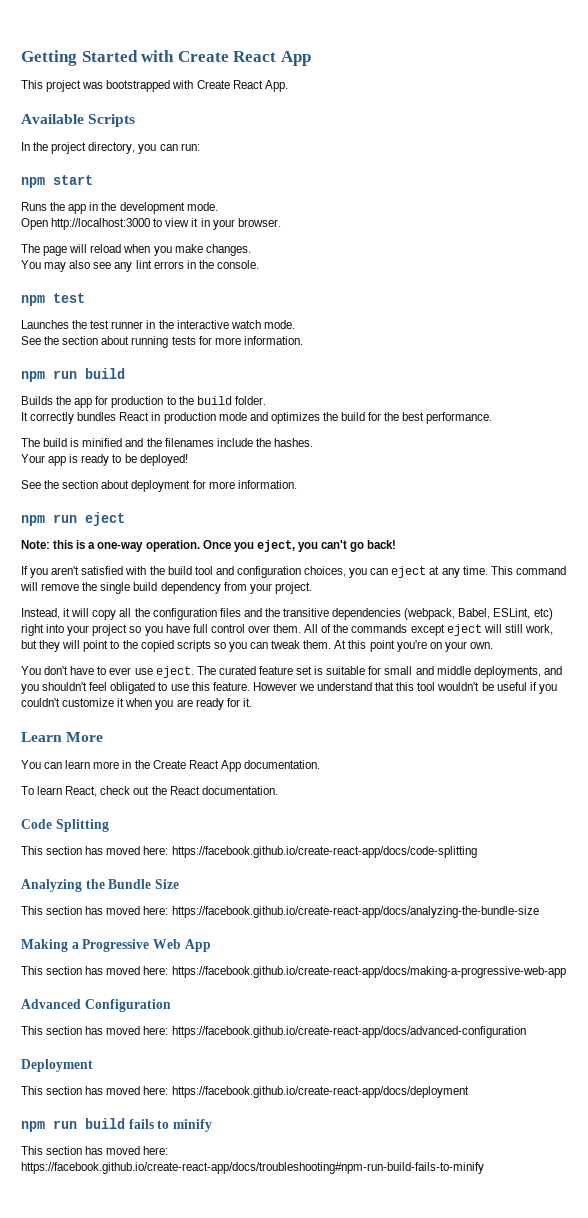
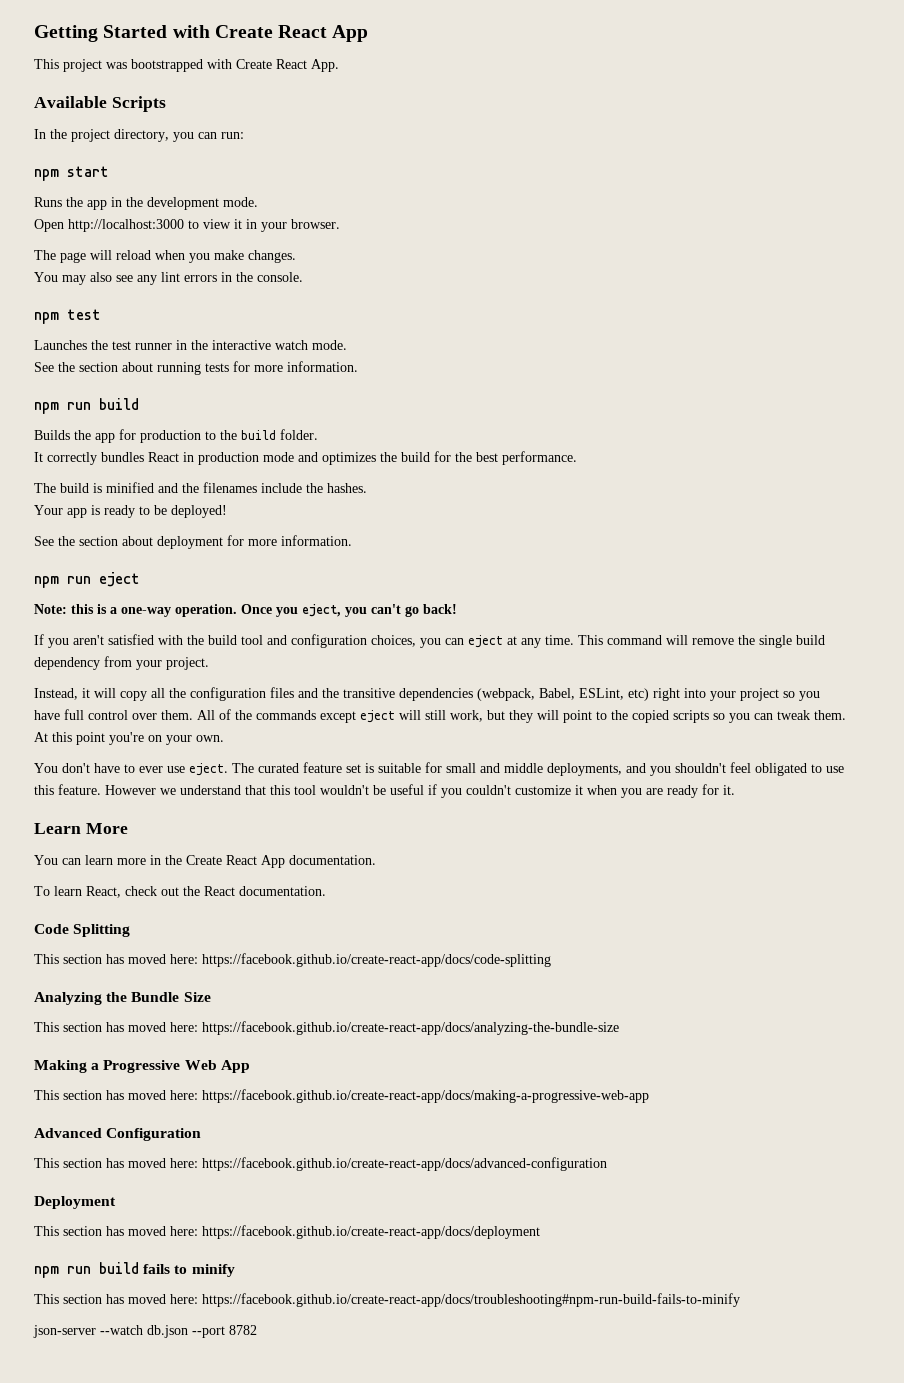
(484, 1168) none -> [33,1325,257,1338] // json-server --watch db.json --port 8782

